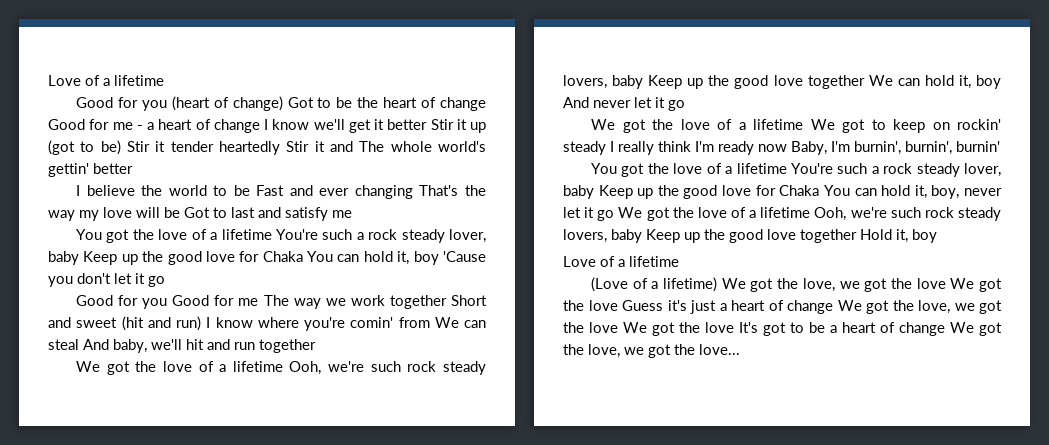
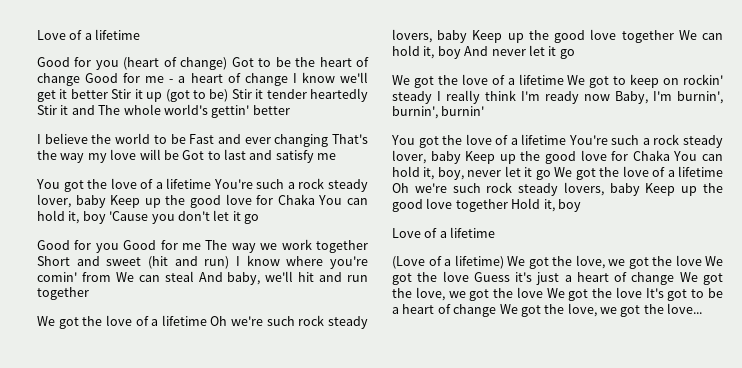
[289,361,322,375] Ooh, -> [210,316,228,326] Oh
[814,207,847,221] Ooh, -> [392,183,409,193] Oh

